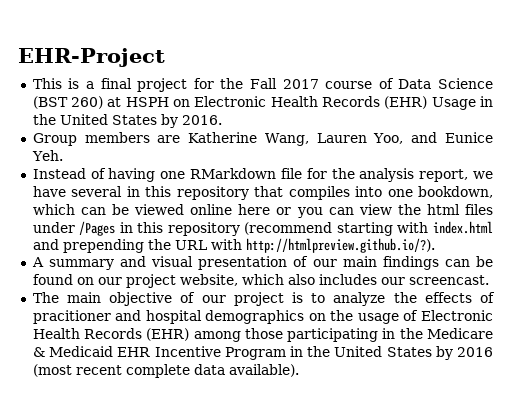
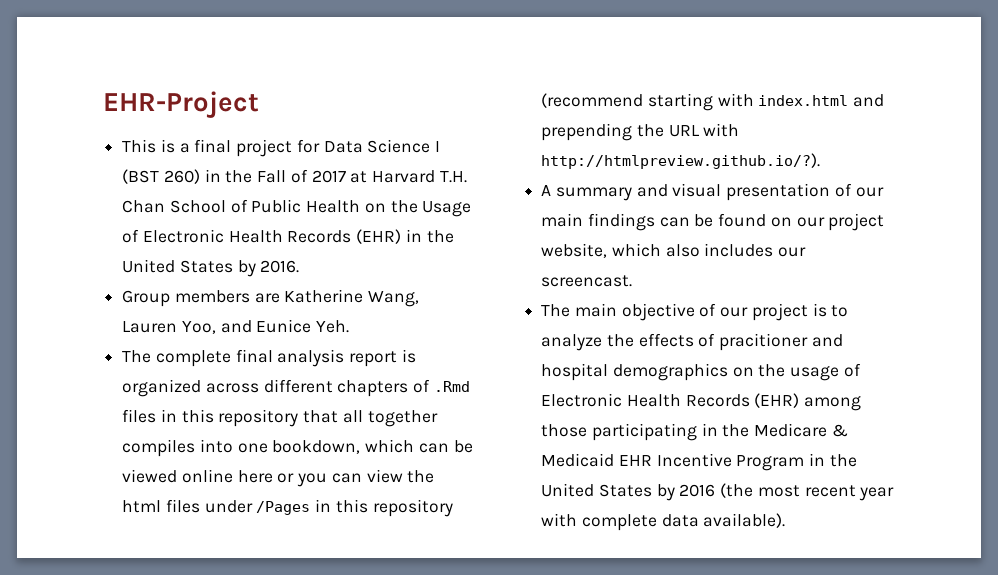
[220,78,494,89] [32,96,476,110] the Fall 2017 course of Data Science (BST 260) at HSPH on Electronic Health Records (EHR) Usage -> [323,139,441,153] [122,169,467,184] [122,199,472,217] [122,229,402,244] Data Science I (BST 260) in the Fall of 2017 at Harvard T.H. Chan School of Public Health on the Usage of Electronic Health Records (EHR)
[32,168,493,182] [32,186,123,197] Instead of having one RMarkdown file for the analysis report, we have several -> [122,349,416,367] [122,379,470,397] [122,409,157,423] The complete final analysis report is organized across different chapters of .Rmd files
(284, 191) none -> [342,410,438,427] all together
[32,364,122,377] (most recent -> [720,483,895,501] [541,513,578,527] (the most recent year with

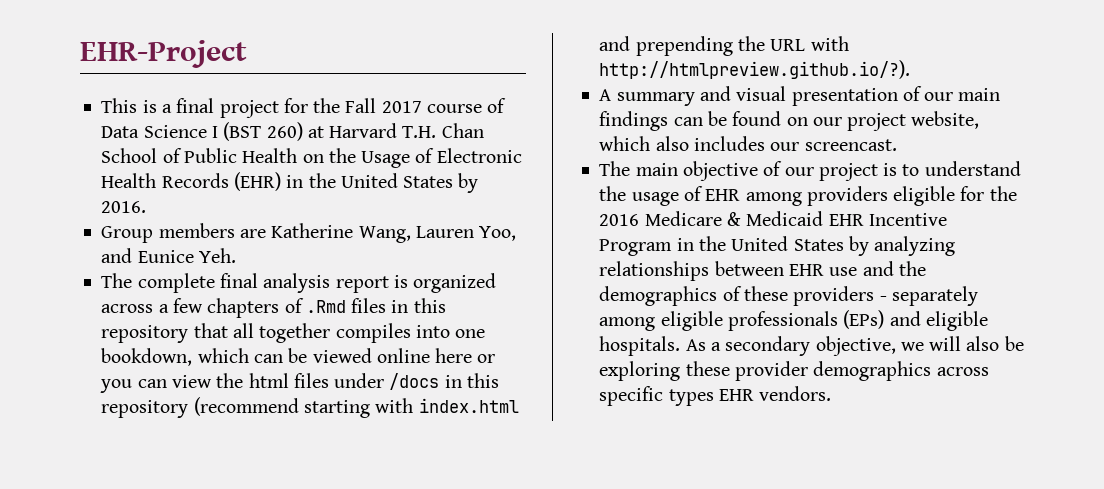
(320, 146) none -> [313,98,507,113] the Fall 2017 course of
[204,169,346,183] in the Fall of 2017 -> (303, 131) none
[263,379,333,393] different -> [158,298,203,313] a few
[256,501,311,515] /Pages -> [389,373,440,390] /docs
[541,333,843,351] [541,363,861,381] [541,393,862,411] [541,423,750,441] analyze the effects of pracitioner and hospital demographics on the usage of Electronic Health Records (EHR) among those participating in the -> [924,161,1021,176] [599,186,1017,206] [599,214,640,226] understand the usage of EHR among providers eligible for the 2016
[679,483,895,501] [541,513,786,531] 2016 (the most recent year with complete data available). -> [874,236,956,256] [599,261,926,281] [599,286,978,306] [599,310,988,331] [599,336,1024,356] [599,361,989,381] [599,386,832,406] analyzing relationships between EHR use and the demographics of these providers - separately among eligible professionals (EPs) and eligible hospitals. As a secondary objective, we will also be exploring these provider demographics across specific types EHR vendors.

